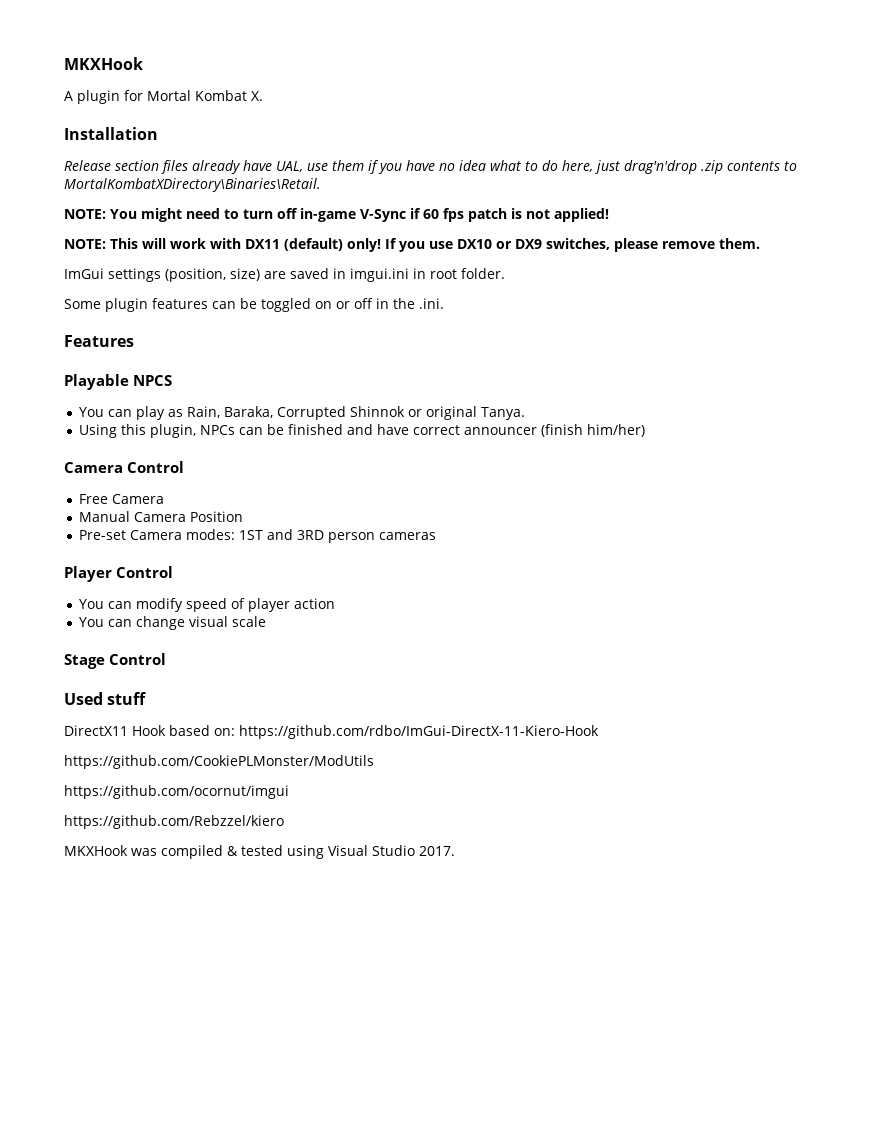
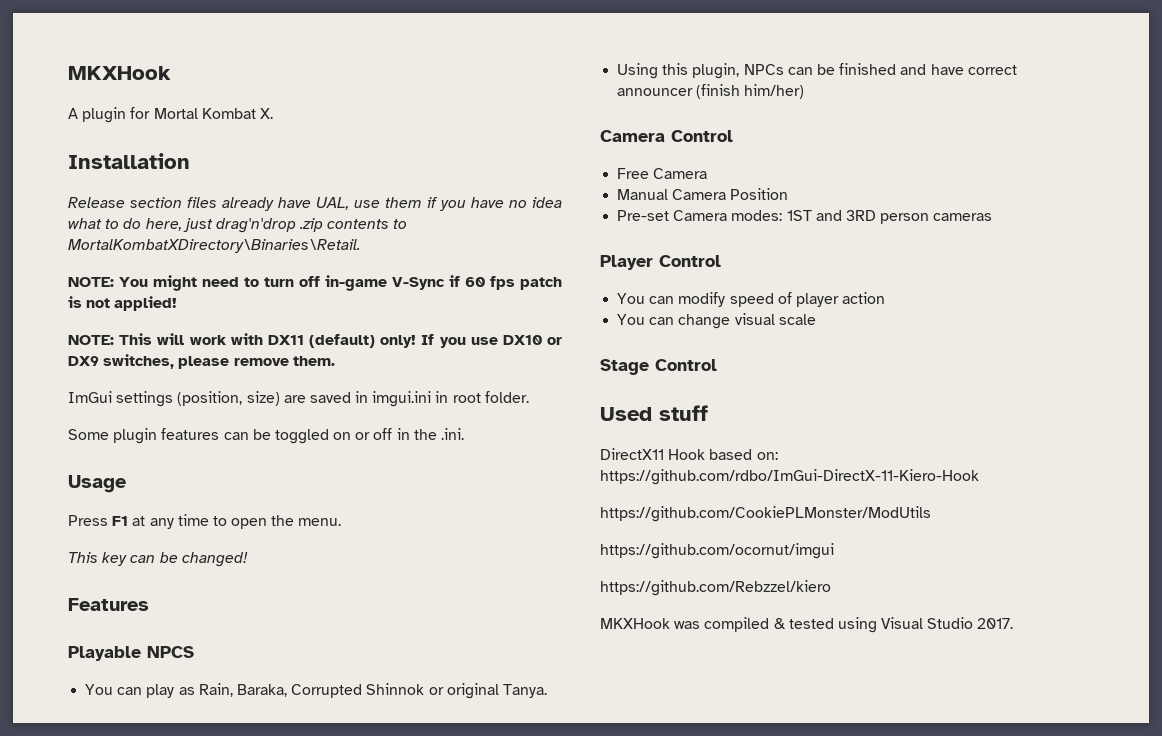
(444, 303) none -> [68,475,126,493] [68,514,342,529] [68,552,248,567] // Usage // Press F1 at any time to open the menu. // This key can be changed!

